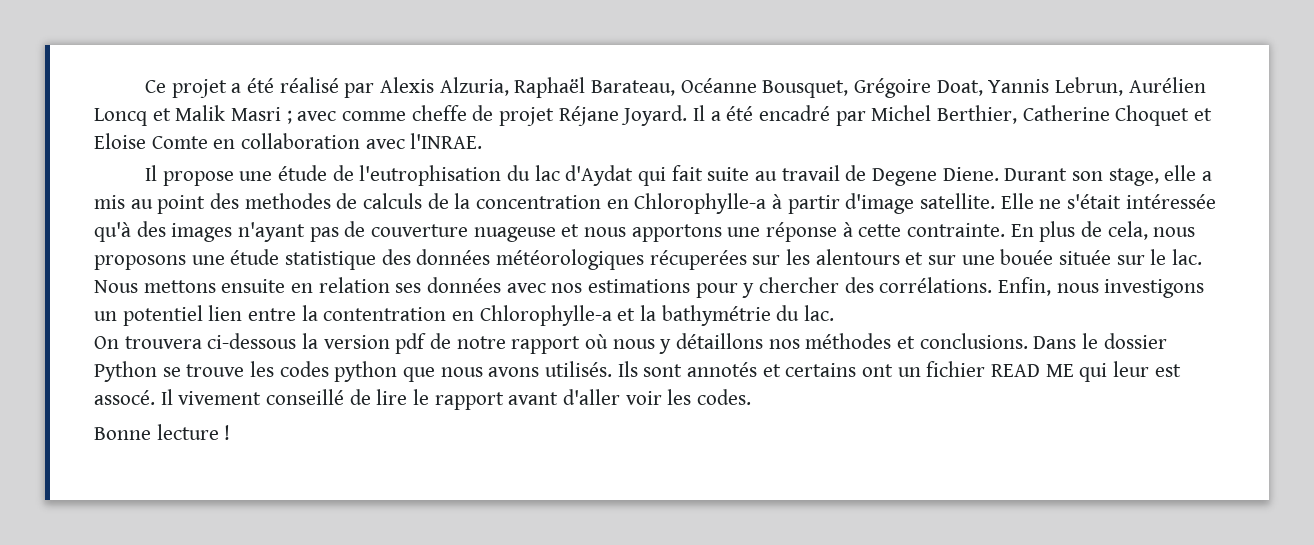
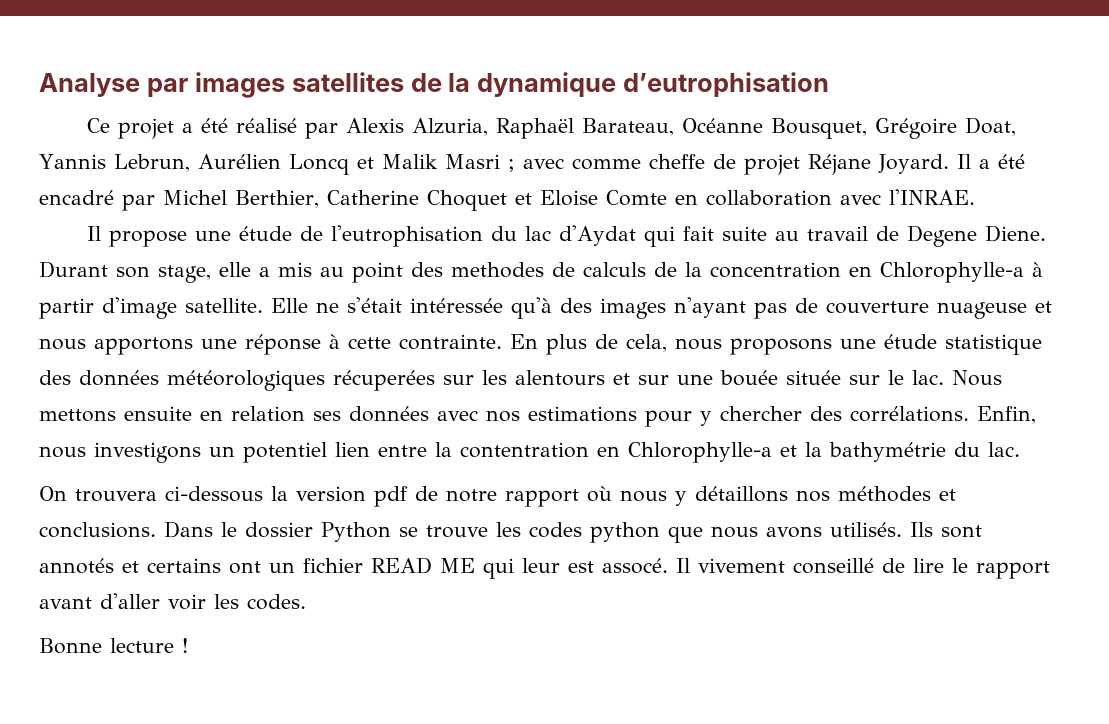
(144, 86) none -> [39,72,830,98] Analyse par images satellites de la dynamique d’eutrophisation //

